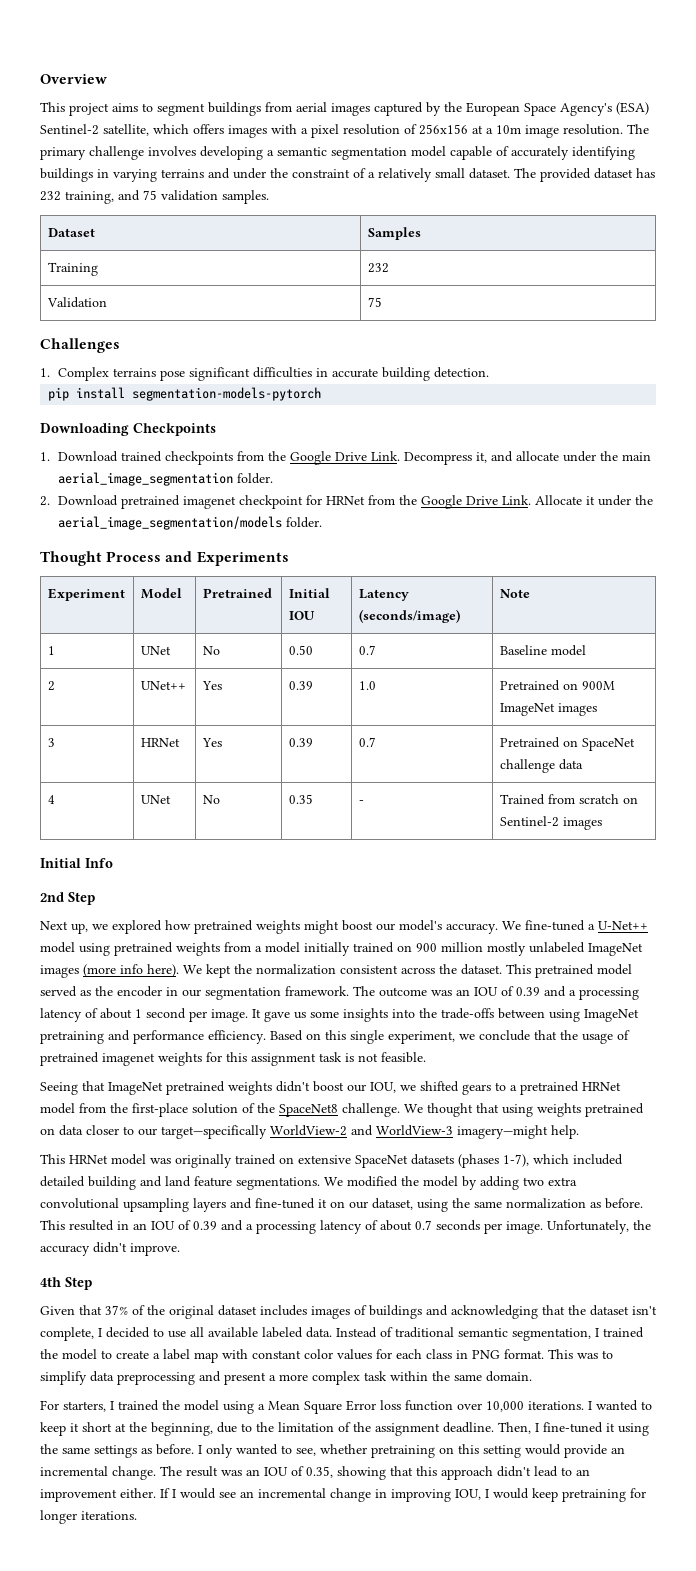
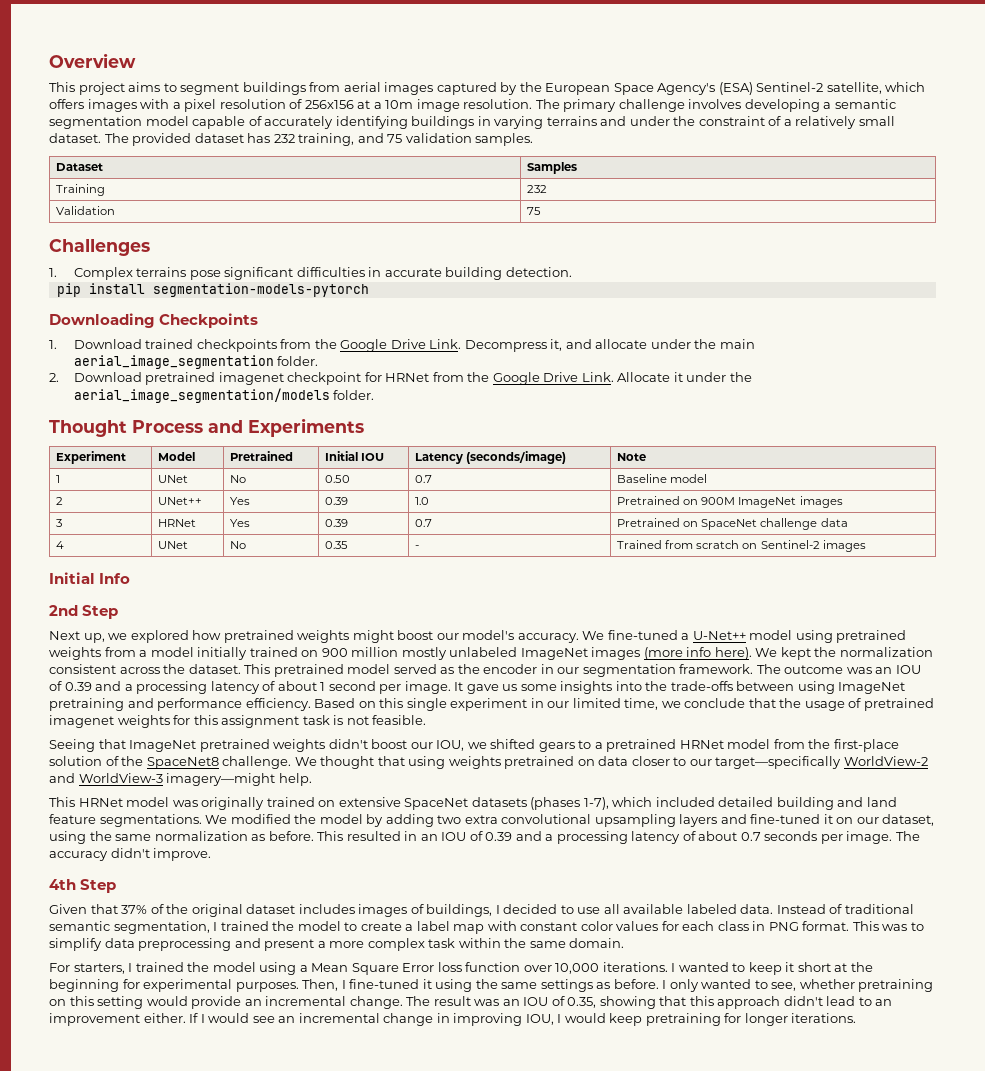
[388,1031,455,1044] experiment, -> [450,698,659,711] experiment in our limited time,
[547,1220,651,1234] Unfortunately, the -> [895,831,920,841] The
[369,1305,657,1319] [40,1327,94,1341] buildings and acknowledging that the dataset isn't complete, -> [426,904,493,917] buildings,
[151,1422,494,1436] beginning, due to the limitation of the assignment deadline. -> [49,979,299,992] beginning for experimental purposes.

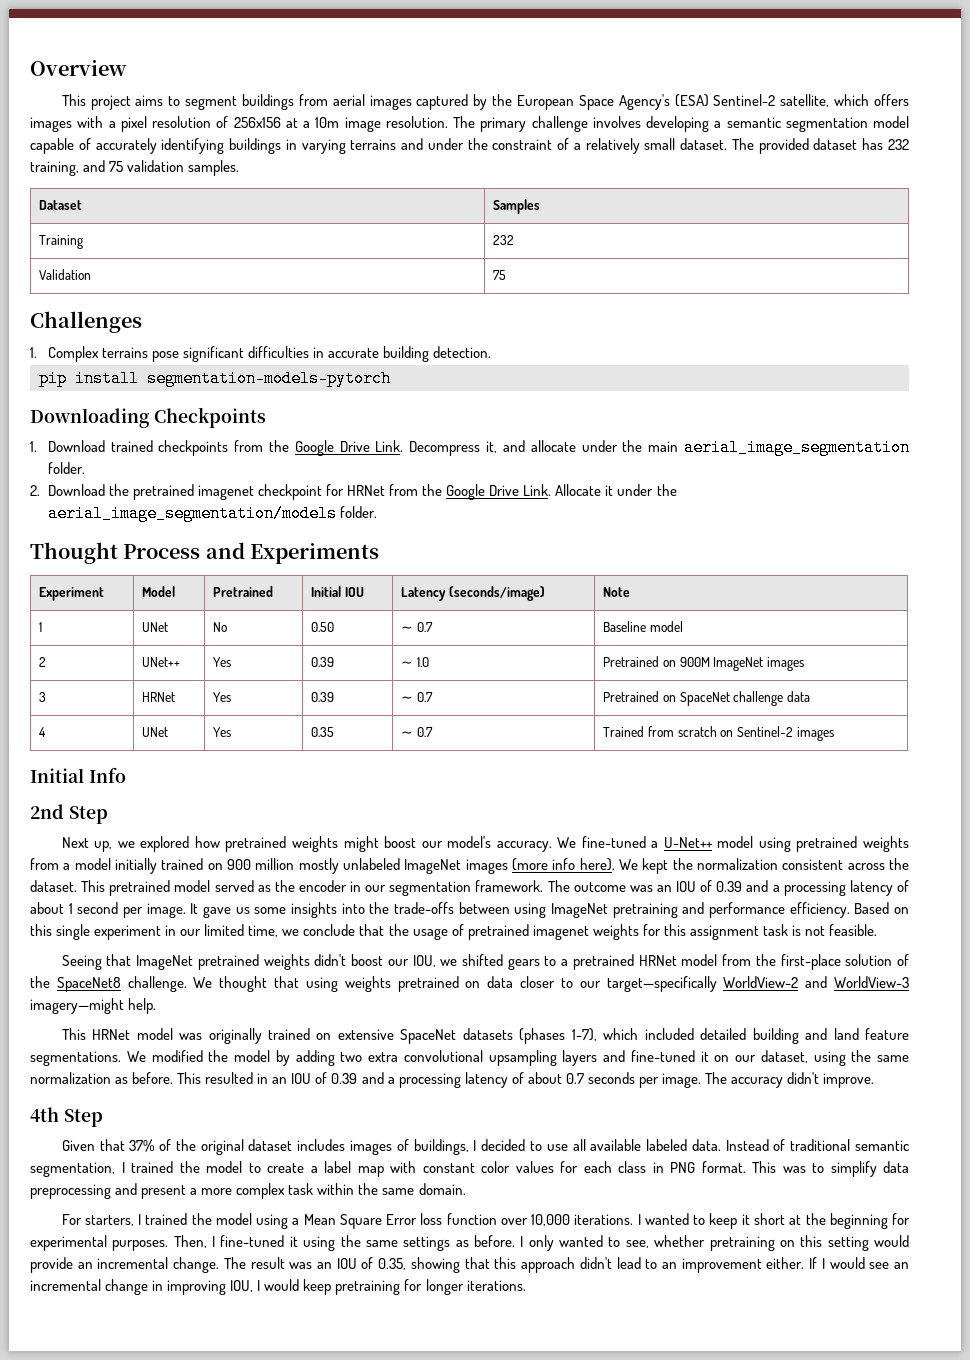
(142, 377) none -> [108,484,129,496] the
(351, 479) none -> [401,626,414,632] ∼
(349, 501) none -> [401,661,414,667] ∼
(349, 523) none -> [401,696,414,702] ∼
[230,541,247,549] No -> [213,727,232,737] Yes
[415,545,420,549] - -> [401,727,433,737] ∼ 0.7

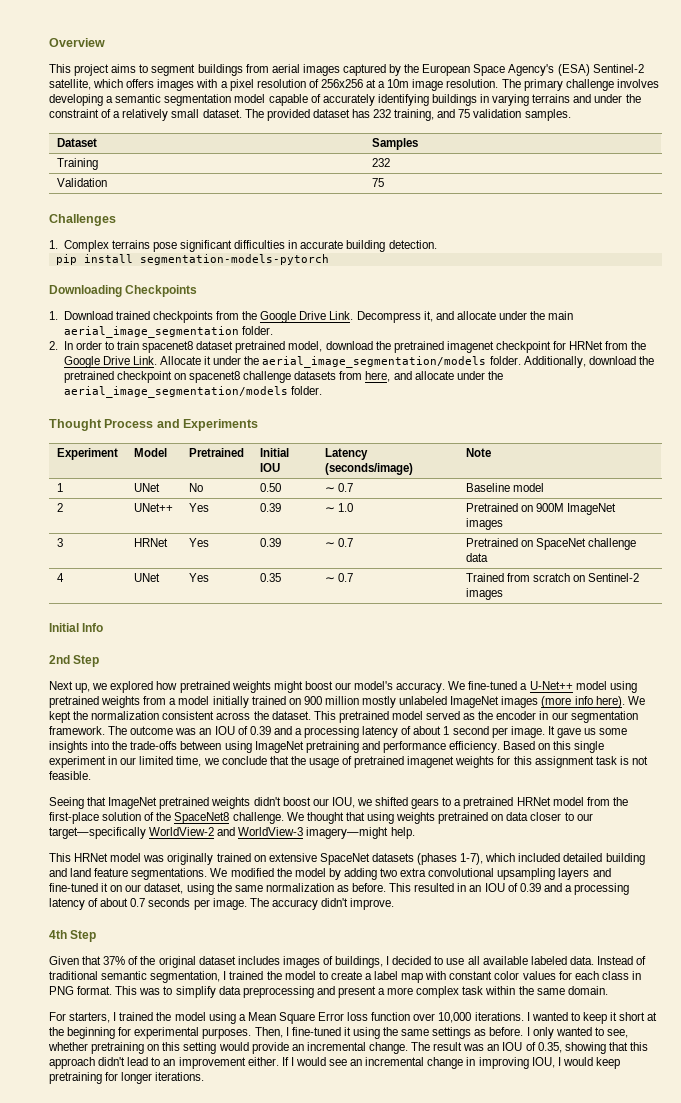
[233,117,281,128] 256x156 -> [320,79,363,88] 256x256
[47,484,105,496] Download -> [63,341,373,353] In order to train spacenet8 dataset pretrained model, download
(377, 512) none -> [523,356,654,368] [63,371,503,383] [63,386,322,398] Additionally, download the pretrained checkpoint on spacenet8 challenge datasets from here, and allocate under the aerial_image_segmentation/models folder.

